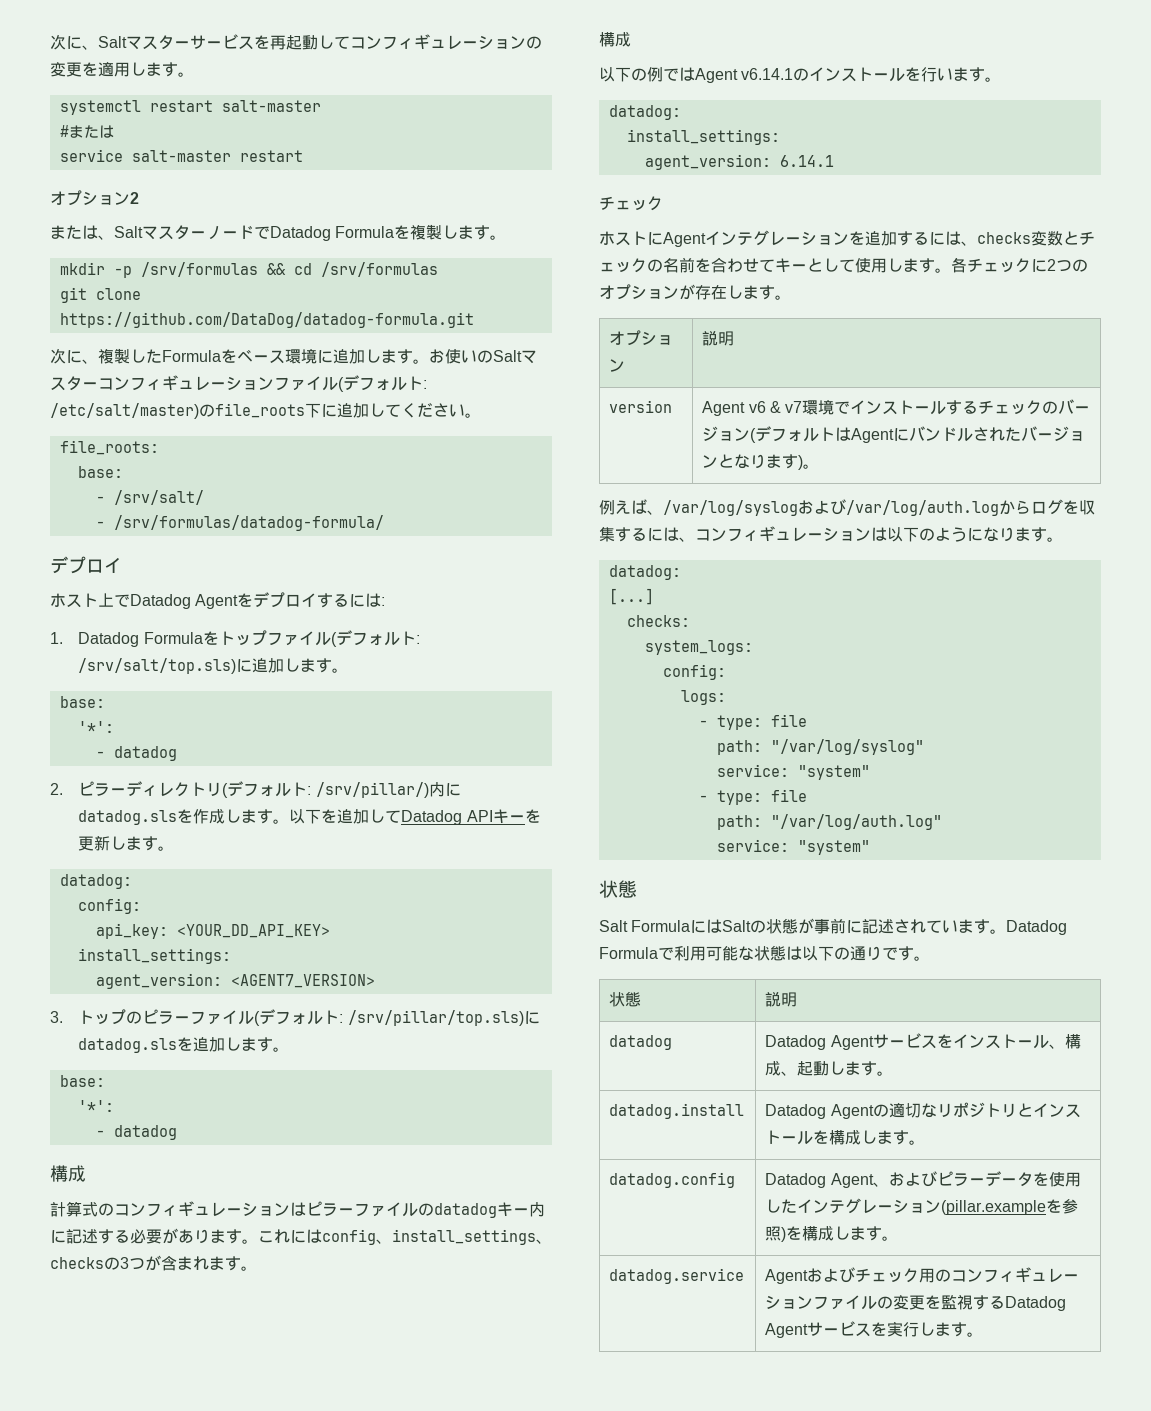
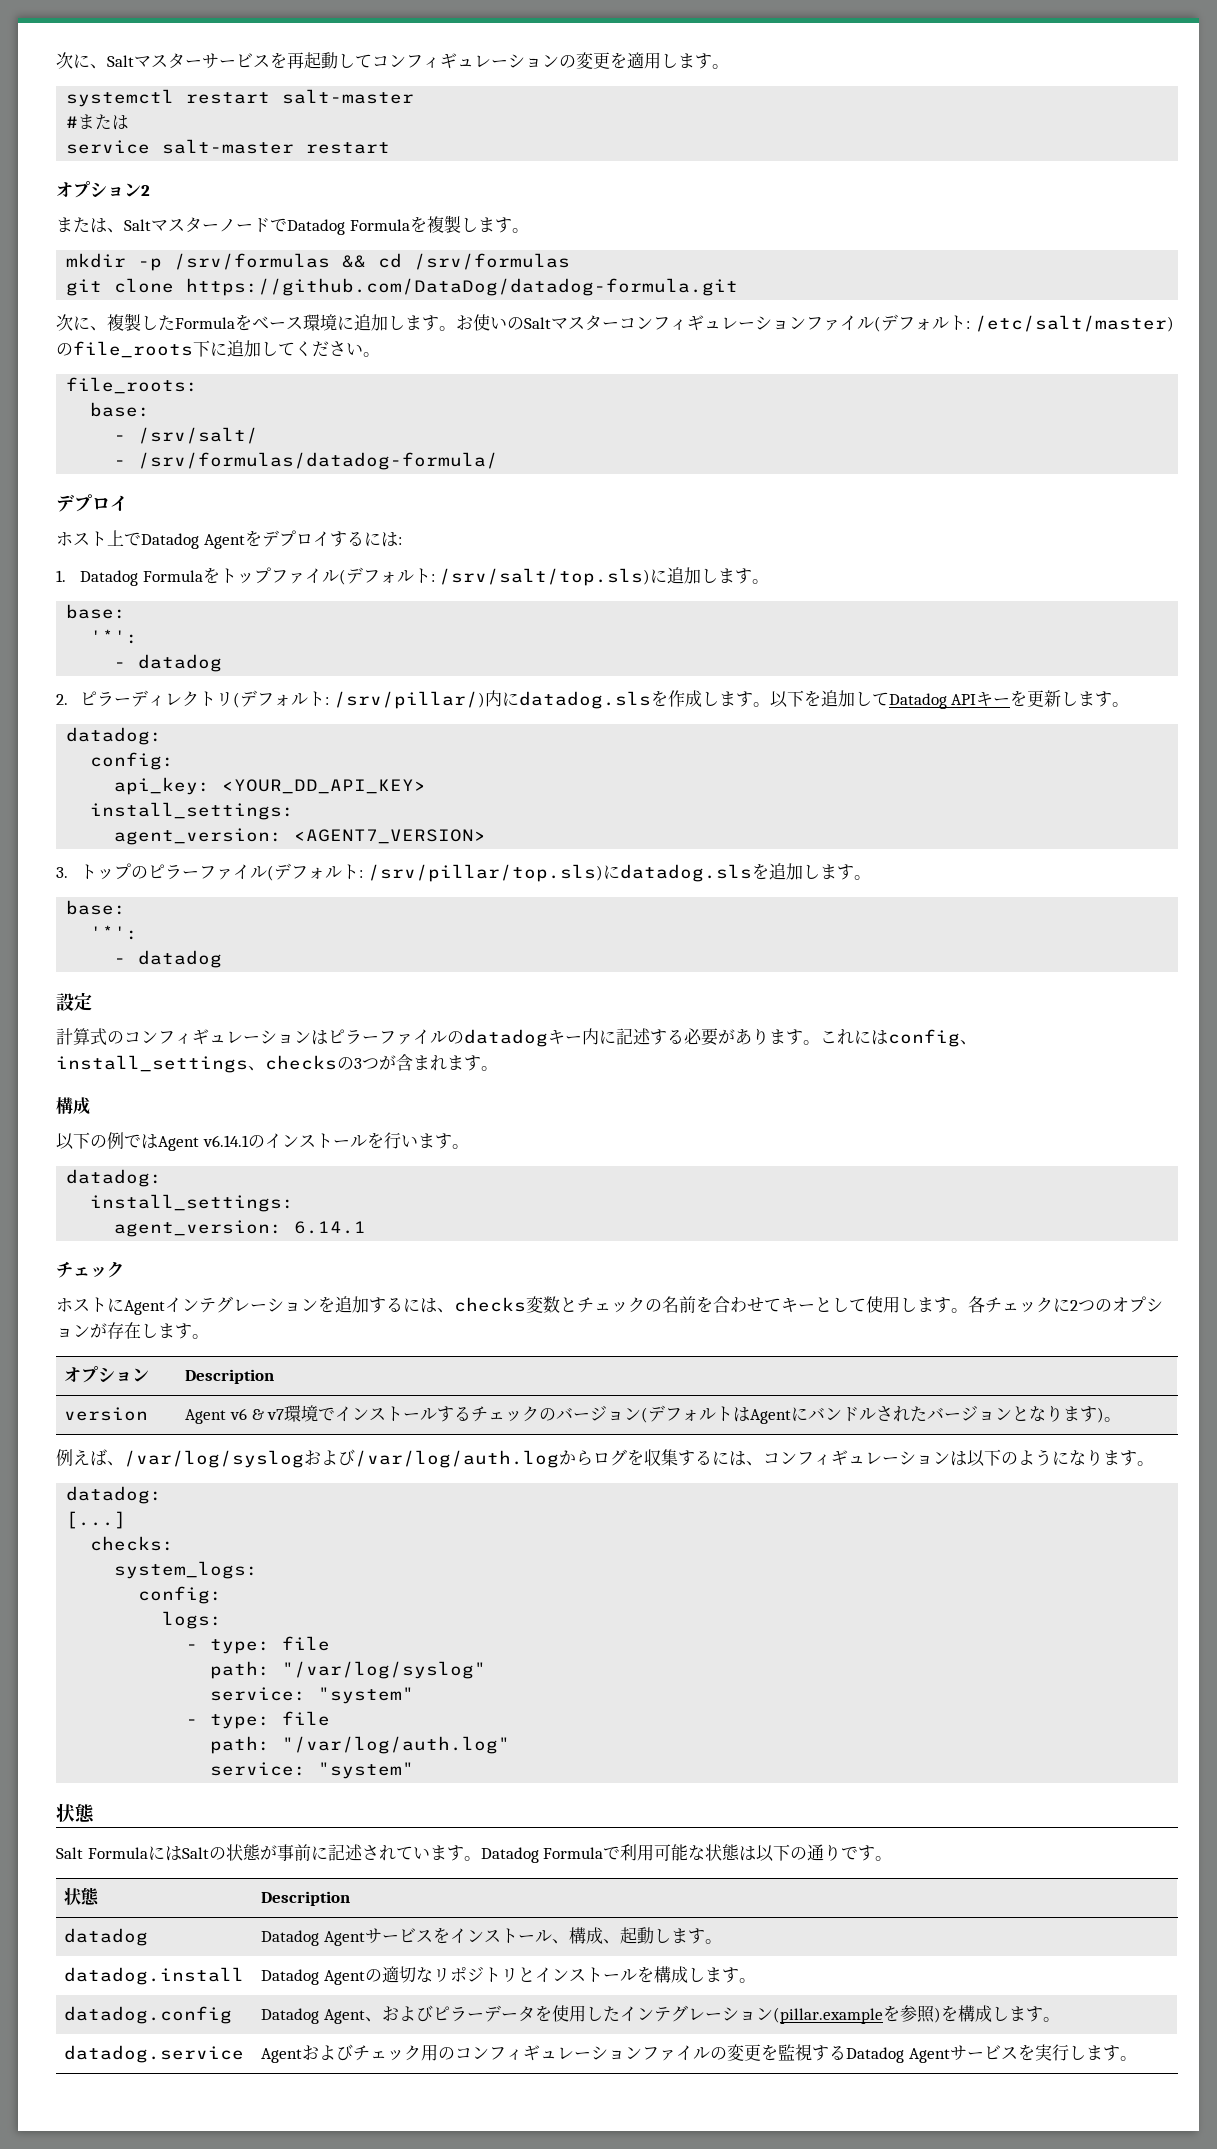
[50,1165,86,1182] 構成 -> [56,992,92,1011] 設定
[702,331,735,346] 説明 -> [185,1369,275,1384] Description
[765,992,798,1007] 説明 -> [261,1891,351,1906] Description

